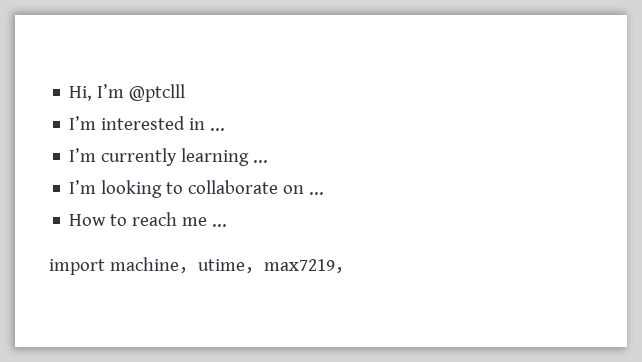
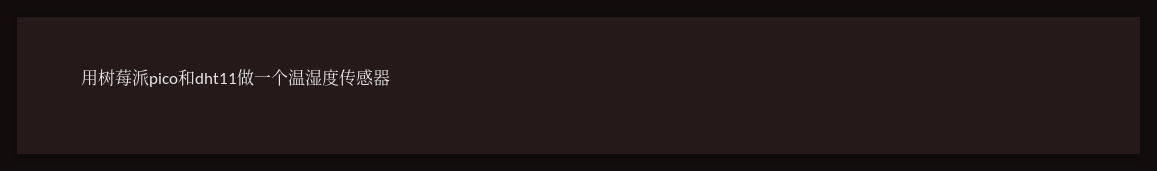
[69,84,186,102] [69,116,226,131] [69,148,269,166] [69,180,325,198] [69,212,228,227] [49,257,354,275] Hi, I’m @ptclll // I’m interested in ... // I’m currently learning ... // I’m looking to collaborate on ... // How to reach me ... // import machine，utime，max7219， -> [81,69,390,87] 用树莓派pico和dht11做一个温湿度传感器

